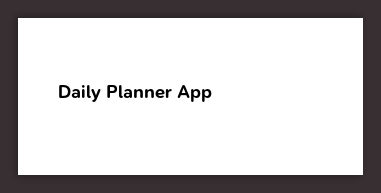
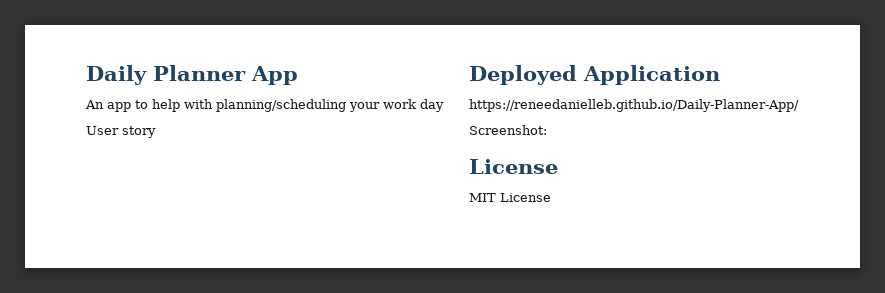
(212, 93) none -> [85,99,444,112] [86,126,156,138] [469,65,720,85] [469,99,799,112] [469,125,547,135] [469,159,558,174] [469,193,551,202] // An app to help with planning/scheduling your work day // User story // Deployed Application // https://reneedanielleb.github.io/Daily-Planner-App/ // Screenshot: // License // MIT License

